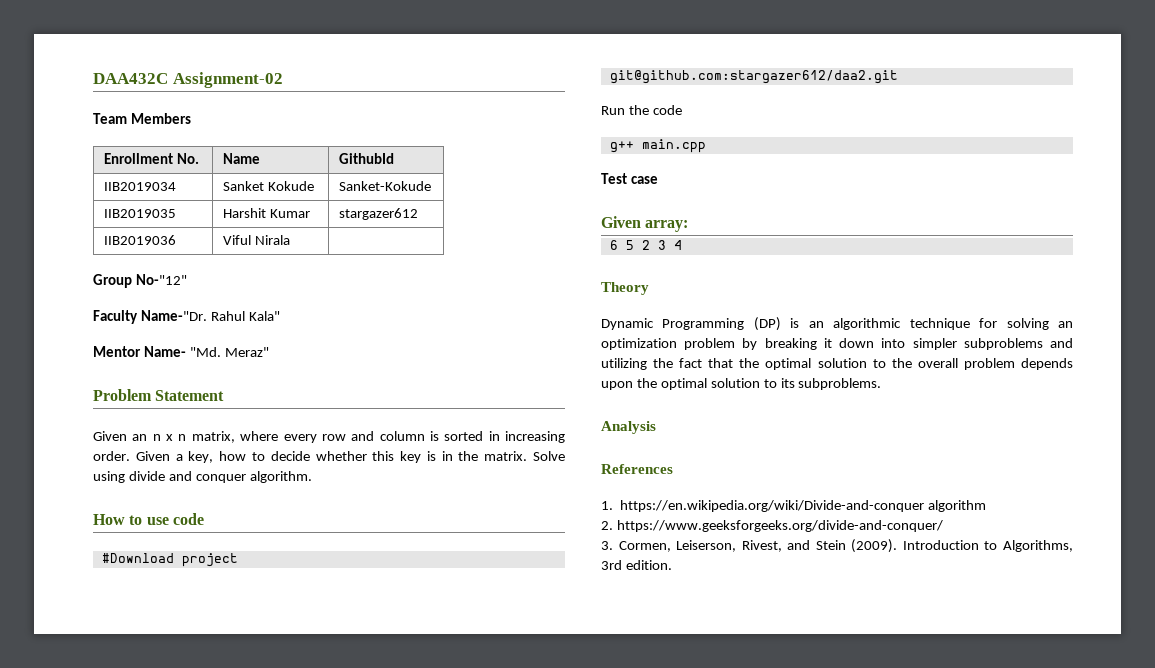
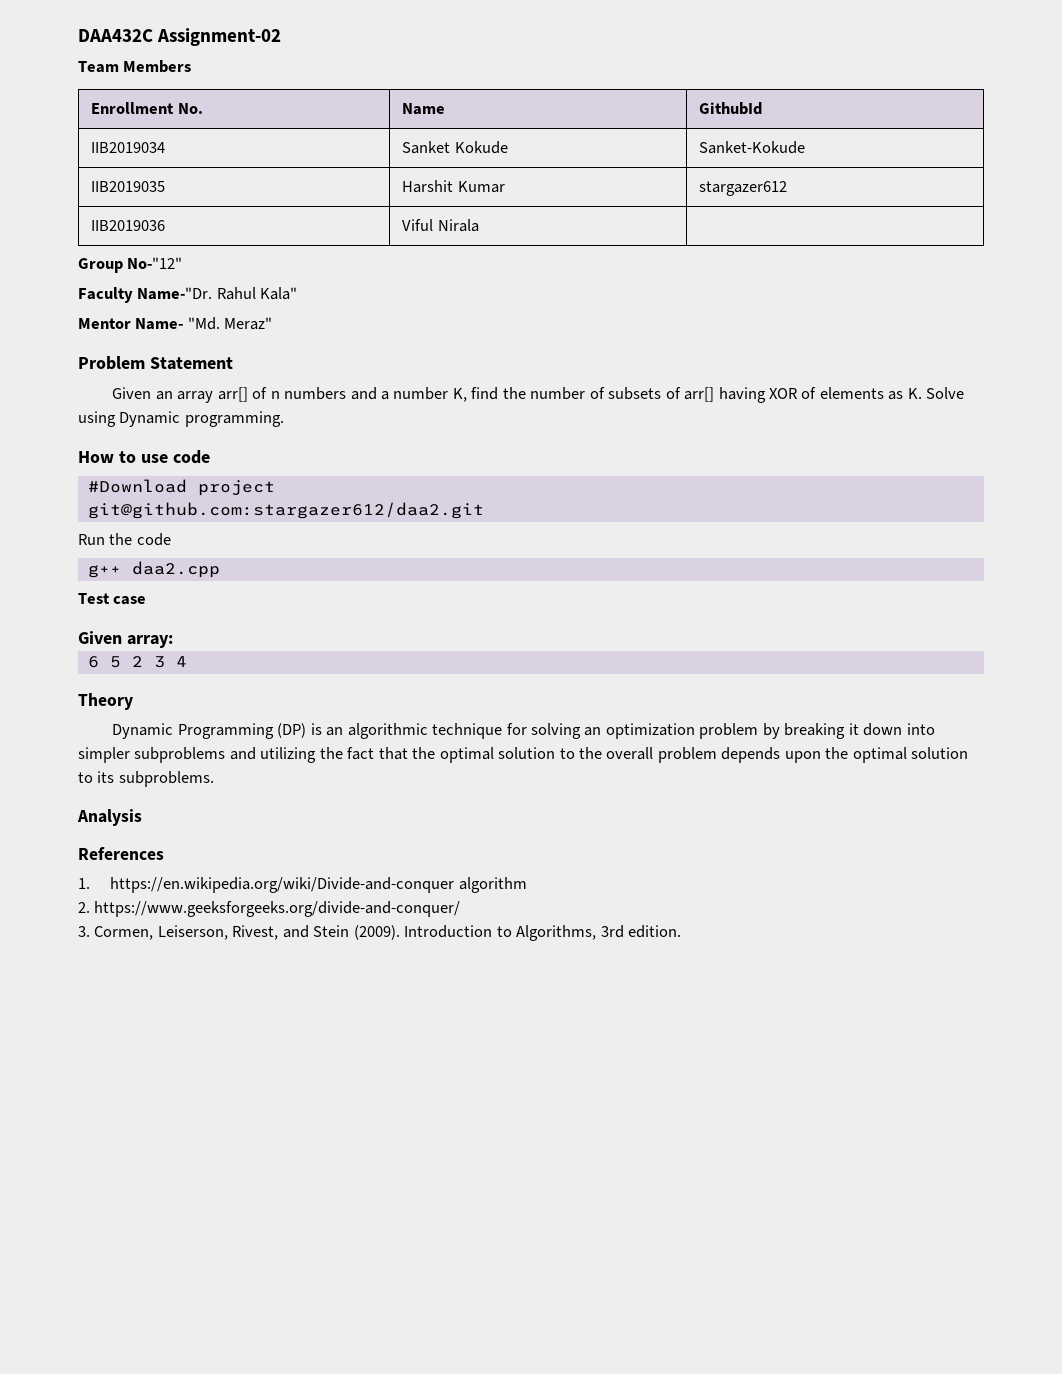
[152,431,565,443] [93,451,565,463] [93,471,312,483] n x n matrix, where every row and column is sorted in increasing order. Given a key, how to decide whether this key is in the matrix. Solve using divide and conquer algorithm. -> [177,387,965,403] [78,411,284,427] array arr[] of n numbers and a number K, find the number of subsets of arr[] having XOR of elements as K. Solve using Dynamic programming.
[641,139,706,153] main.cpp -> [131,561,220,578] daa2.cpp

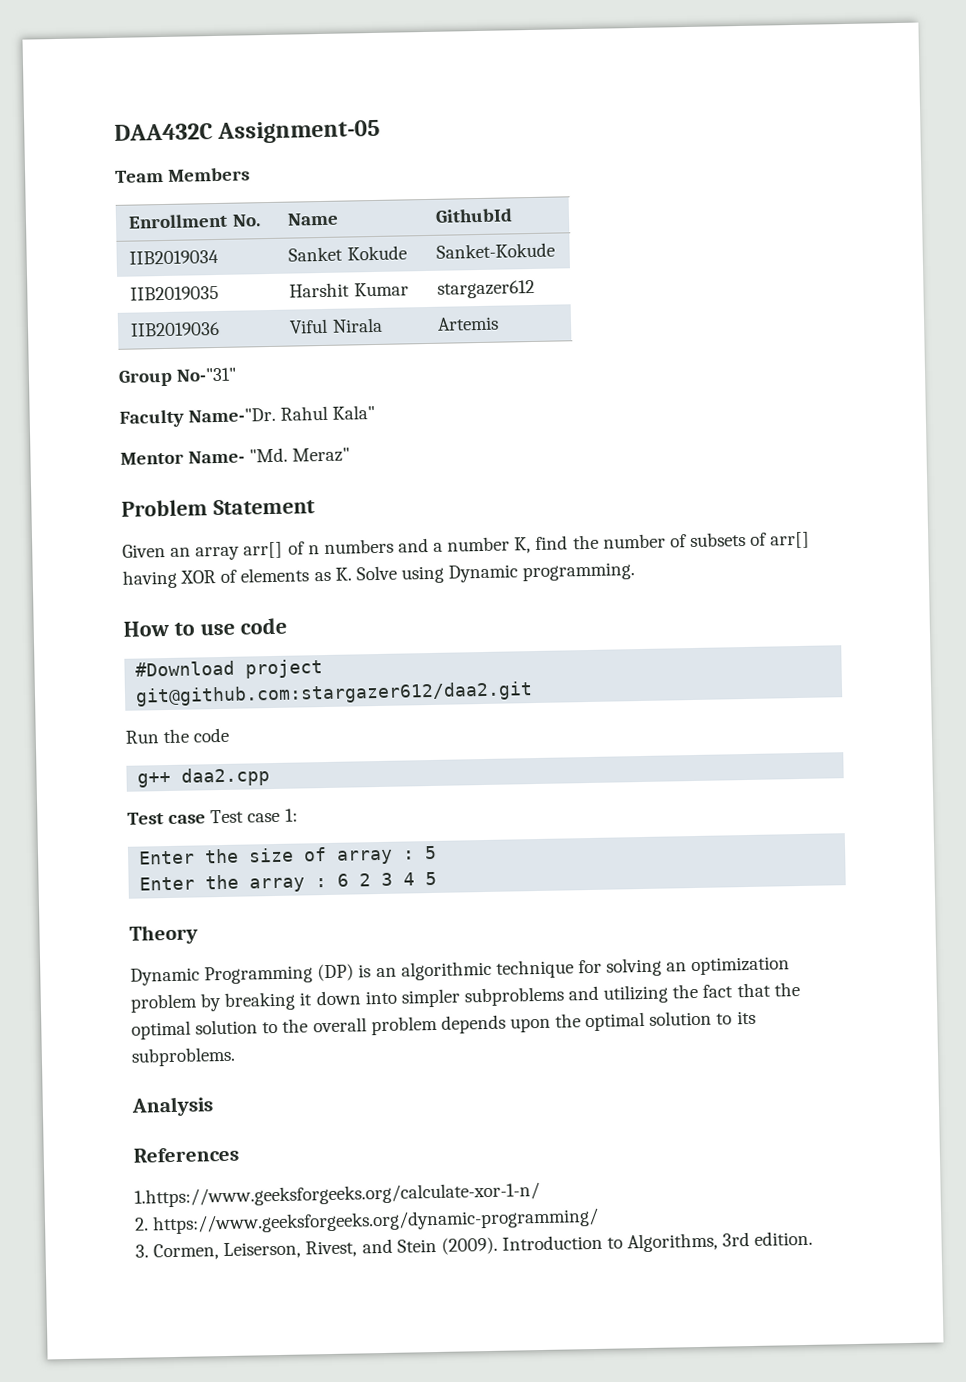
[157,28,282,46] Assignment-02 -> [217,119,381,144] Assignment-05
(479, 225) none -> [437,316,500,331] Artemis
[127,257,183,269] No-"12" -> [176,367,238,382] No-"31"
[78,631,173,648] [87,656,121,668] // Given array: // 6 5 -> [210,808,298,824] [138,845,438,865] [139,873,350,893] Test case 1: // Enter the size of array : 5 // Enter the array : 6
(187, 661) none -> [425,871,438,886] 5
[78,877,527,893] 1. https://en.wikipedia.org/wiki/Divide-and-conquer algorithm -> [134,1182,540,1208] 1.https://www.geeksforgeeks.org/calculate-xor-1-n/
[94,901,461,917] https://www.geeksforgeeks.org/divide-and-conquer/ -> [152,1207,600,1235] https://www.geeksforgeeks.org/dynamic-programming/

